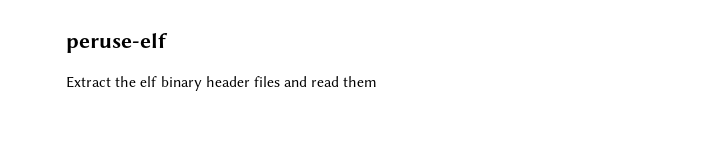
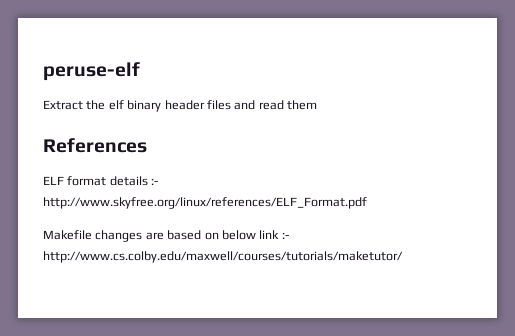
(378, 81) none -> [43,138,147,153] [43,176,159,186] [43,197,367,209] [43,230,289,242] [43,251,403,263] // References // ELF format details :- http://www.skyfree.org/linux/references/ELF_Format.pdf // Makefile changes are based on below link :- http://www.cs.colby.edu/maxwell/courses/tutorials/maketutor/

